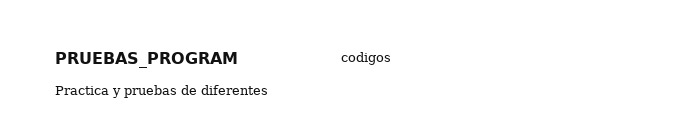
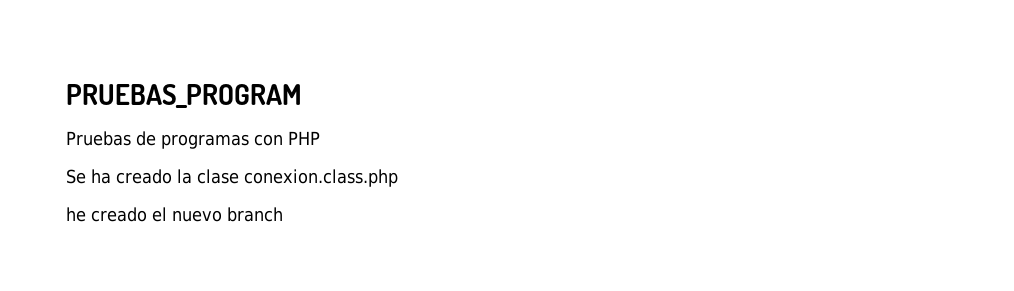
[55,85,268,98] [341,52,391,65] Practica y pruebas de diferentes codigos -> [66,131,320,149] [66,169,398,187] [66,207,283,222] Pruebas de programas con PHP // Se ha creado la clase conexion.class.php // he creado el nuevo branch

